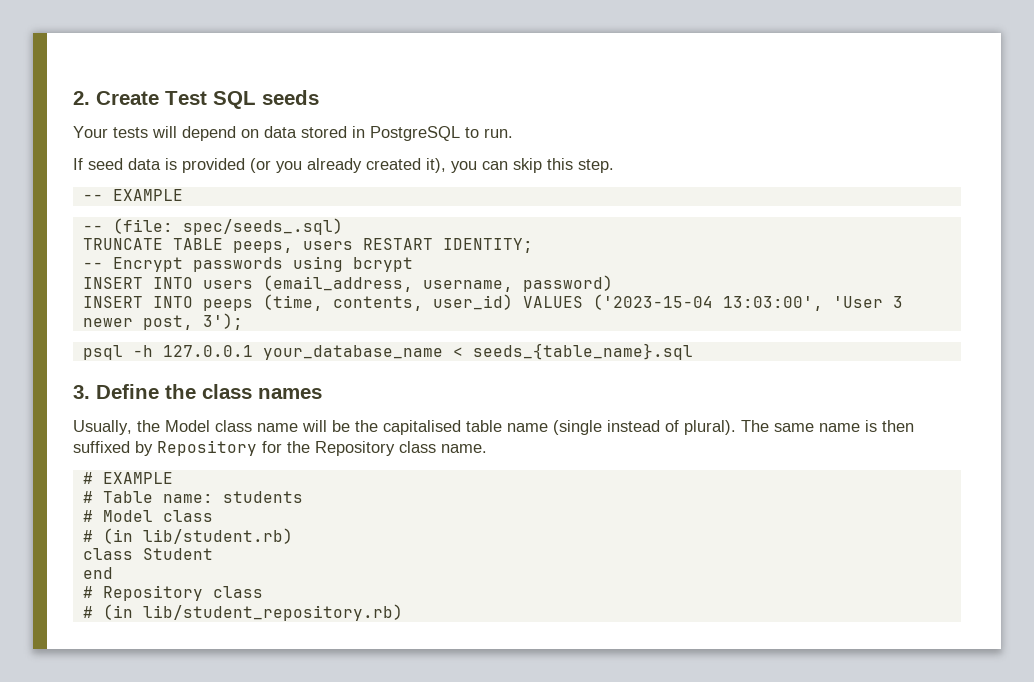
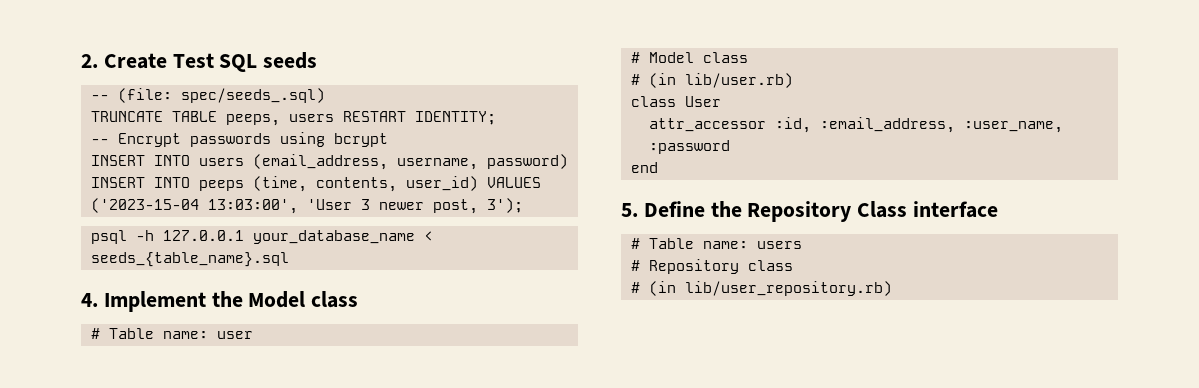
[73,126,513,141] [73,158,614,173] [82,189,183,201] // Your tests will depend on data stored in PostgreSQL to run. // If seed data is provided (or you already created it), you can skip this step. // -- EXAMPLE -> (318, 60) none
[73,384,322,399] [73,420,914,435] [73,440,487,456] [82,472,173,484] [82,491,303,503] 3. Define the class names // Usually, the Model class name will be the capitalised table name (single instead of plural). The same name is then suffixed by Repository for the Repository class name. // # EXAMPLE // # Table name: students -> [81,291,359,312] [90,328,253,339] 4. Implement the Model class // # Table name: user
[142,528,293,544] [82,548,213,560] [82,567,113,579] lib/student.rb) // class Student // end -> [684,73,793,88] [630,96,721,107] [648,117,1063,133] [648,140,730,154] [630,162,658,173] [621,201,999,222] [630,238,802,249] lib/user.rb) // class User // attr_accessor :id, :email_address, :user_name, :password // end // 5. Define the Repository Class interface // # Table name: users
[142,604,403,621] lib/student_repository.rb) -> [684,281,892,296] lib/user_repository.rb)

